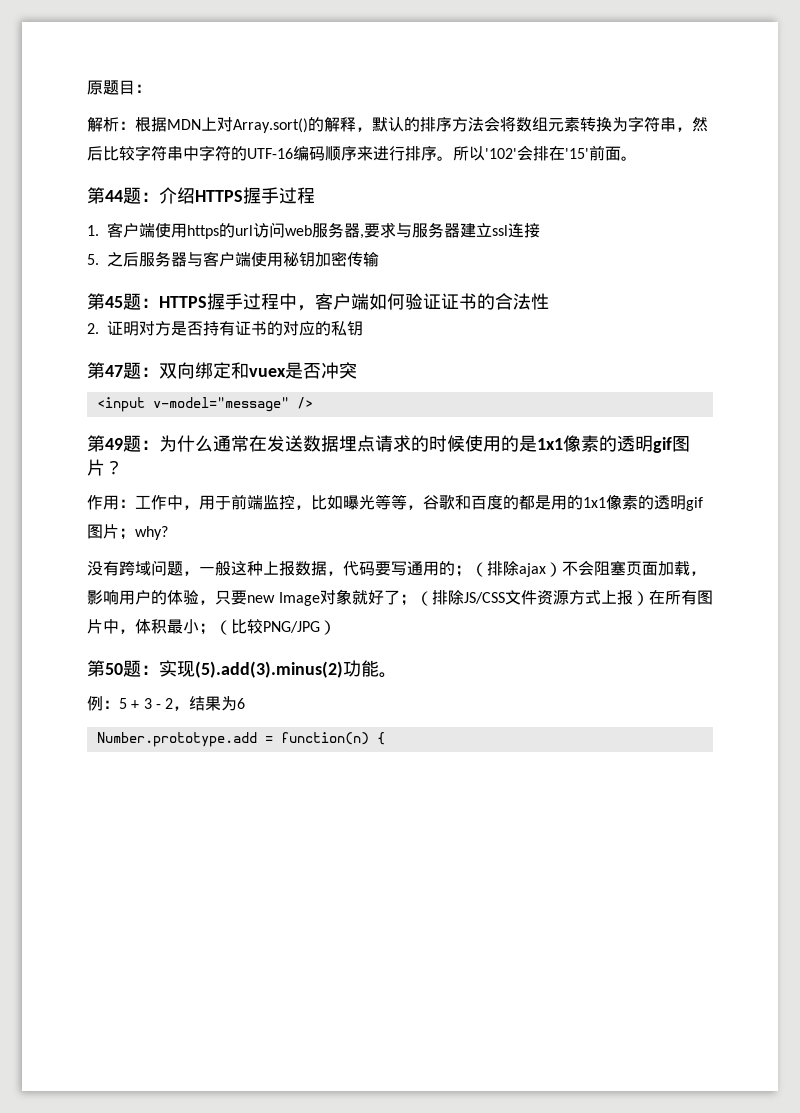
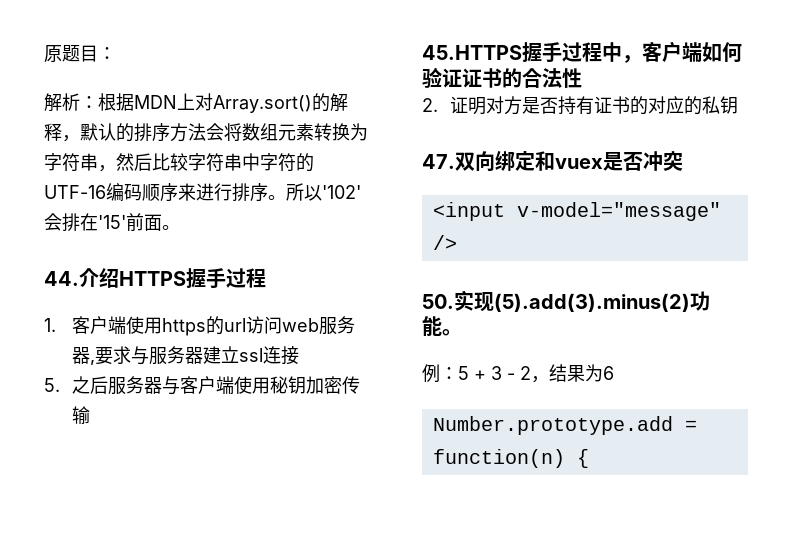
[87,187,159,204] 第44题： -> [44,271,79,286] 44.
[87,293,207,310] 第45题：HTTPS -> [422,45,522,60] 45.HTTPS
[87,362,159,379] 第47题： -> [422,154,455,169] 47.
[87,435,690,453] [87,459,123,476] [87,494,703,511] [87,524,168,540] [87,560,706,577] [87,589,713,606] [87,619,336,635] [87,660,159,677] 第49题：为什么通常在发送数据埋点请求的时候使用的是1x1像素的透明gif图片？ // 作用：工作中，用于前端监控，比如曝光等等，谷歌和百度的都是用的1x1像素的透明gif图片；why? // 没有跨域问题，一般这种上报数据，代码要写通用的；（排除ajax）不会阻塞页面加载，影响用户的体验，只要new Image对象就好了；（排除JS/CSS文件资源方式上报）在所有图片中，体积最小；（比较PNG/JPG） // 第50题： -> [422,294,454,309] 50.

